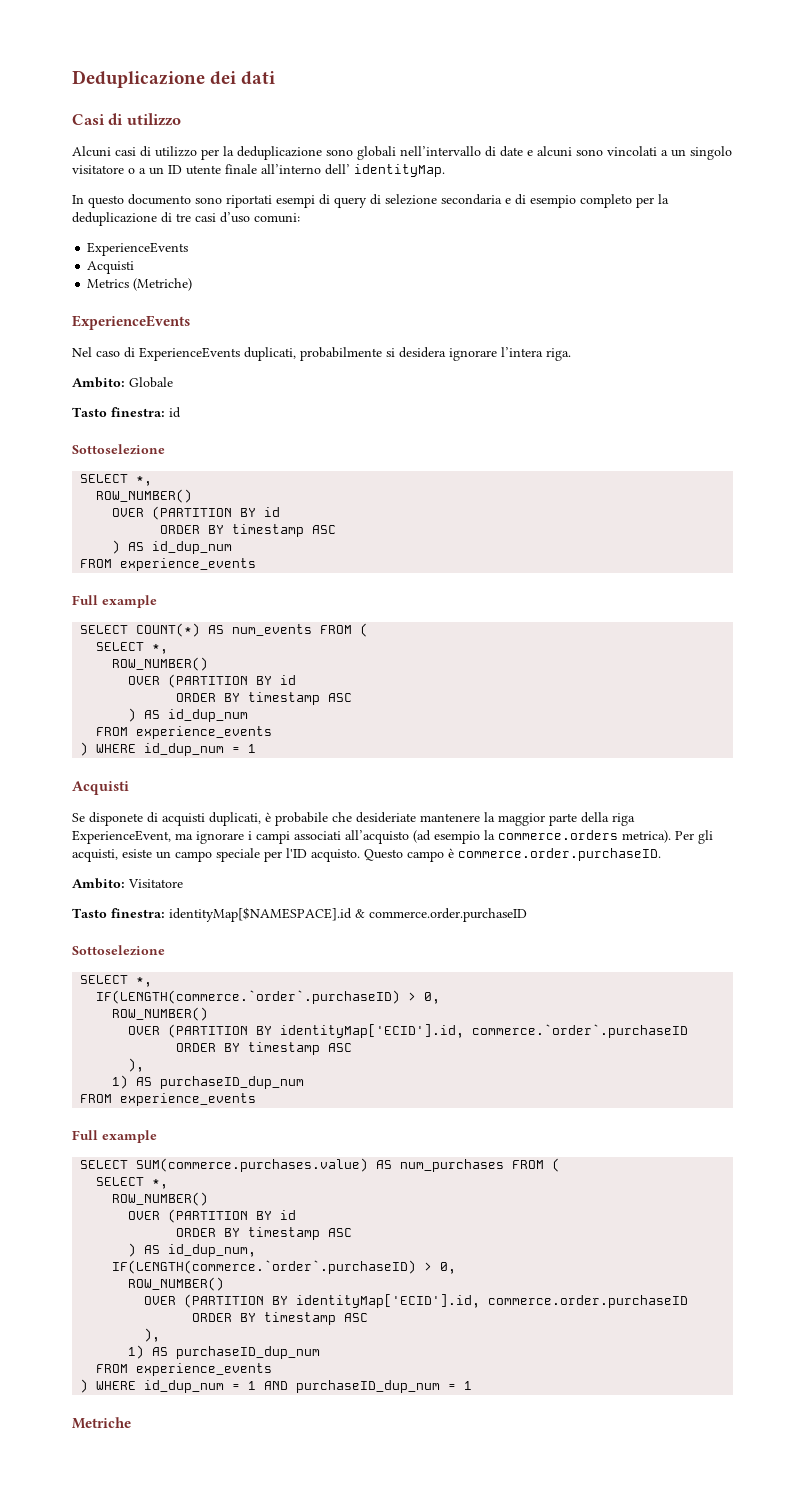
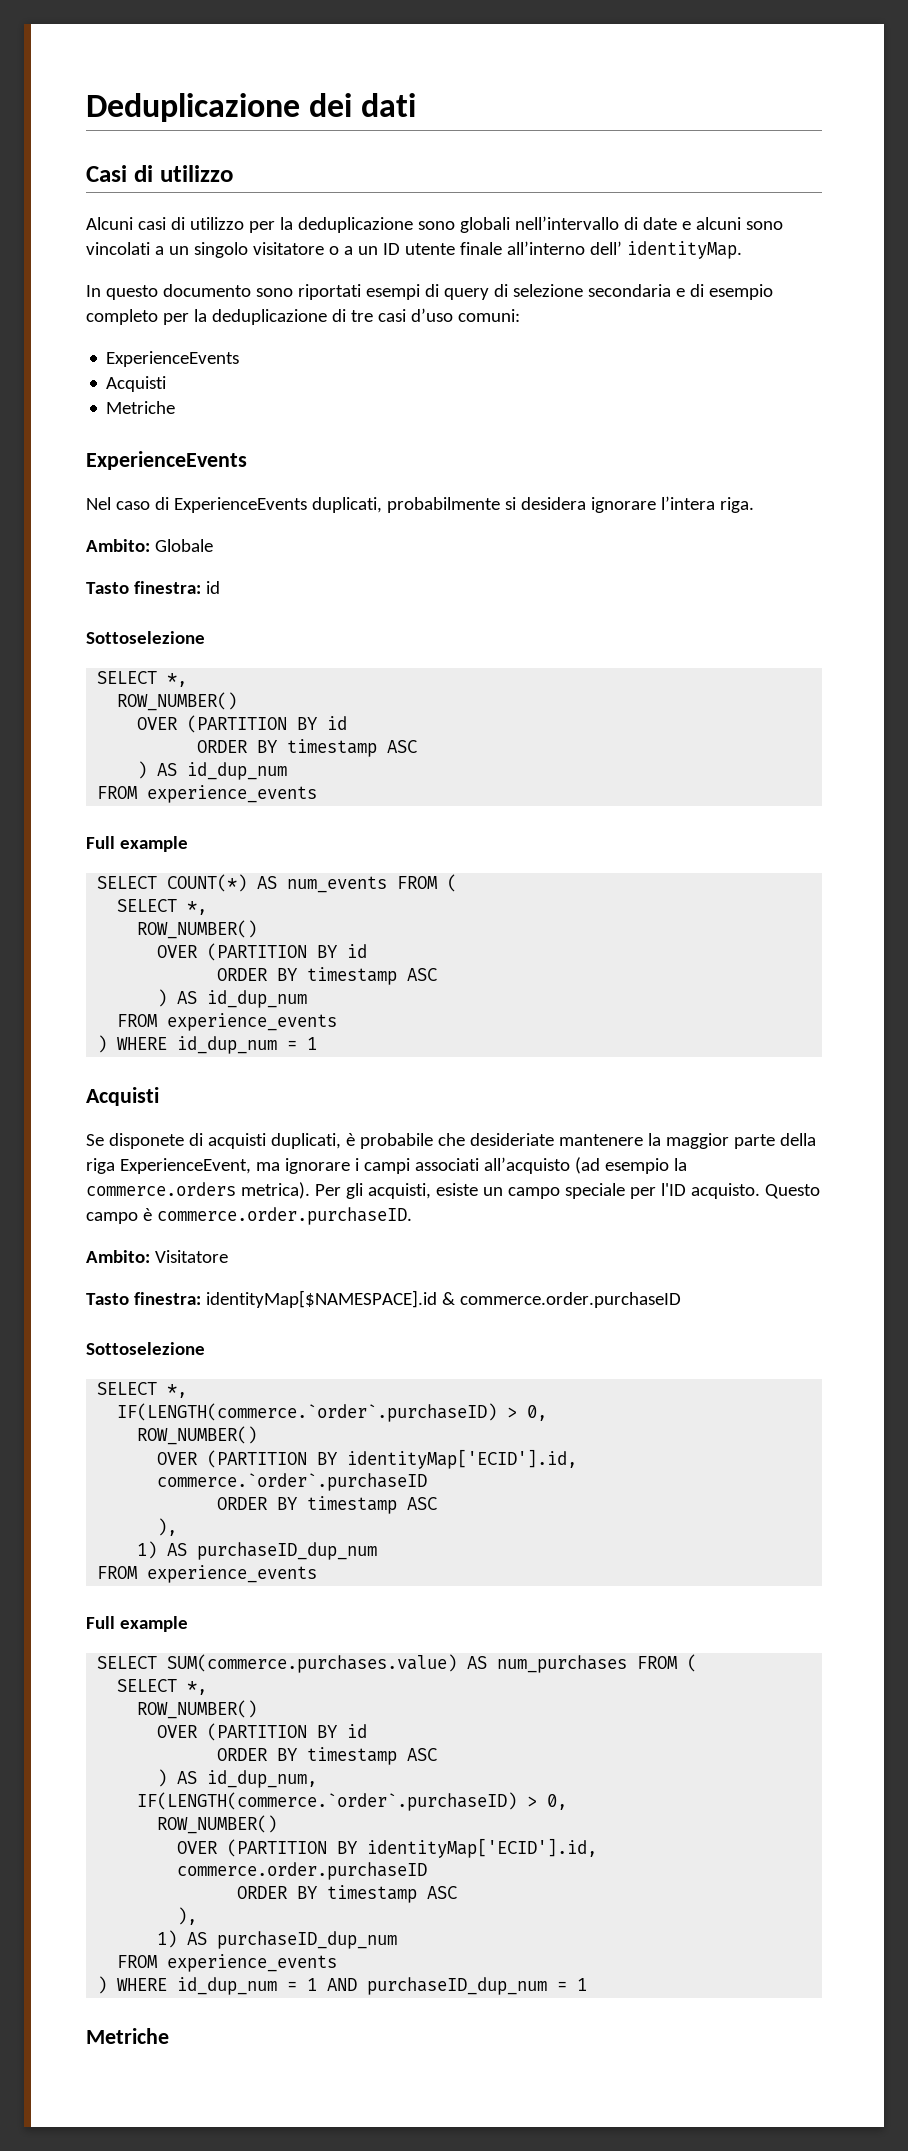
[87,278,193,291] Metrics (Metriche) -> [106,401,176,414] Metriche

